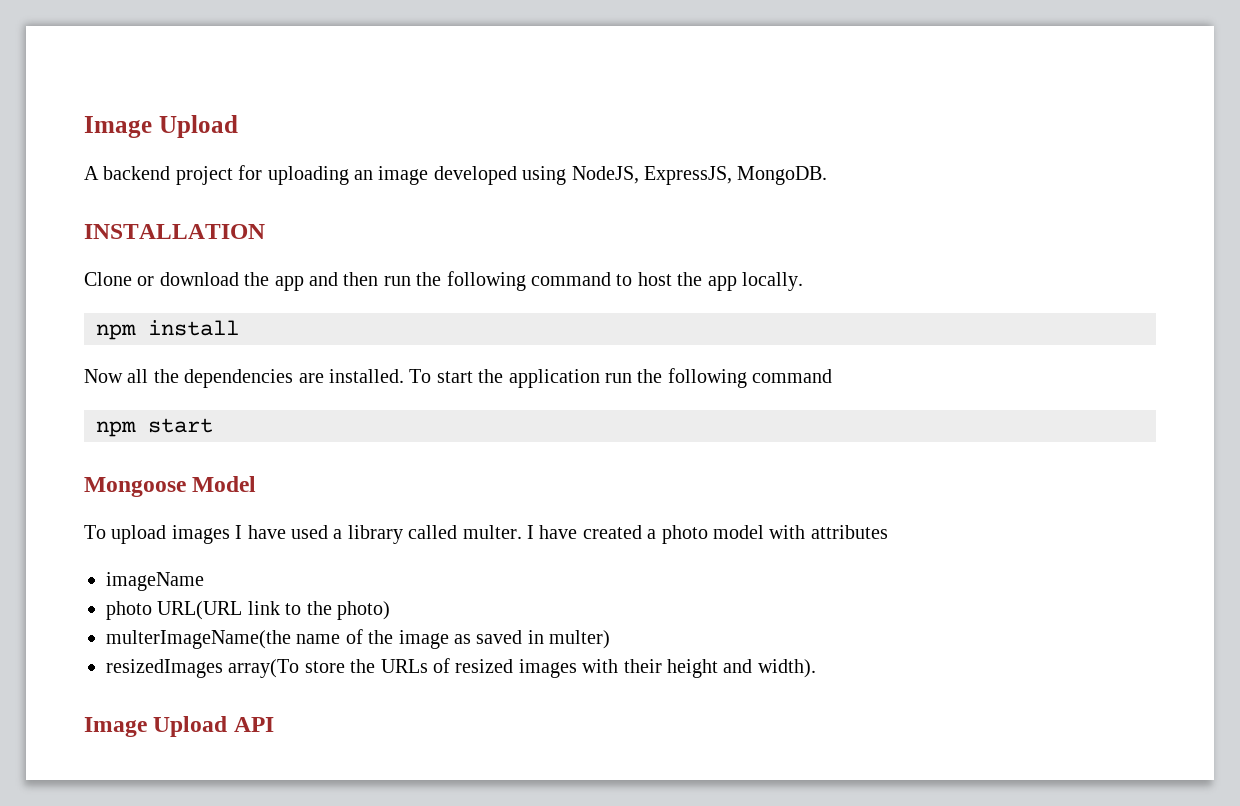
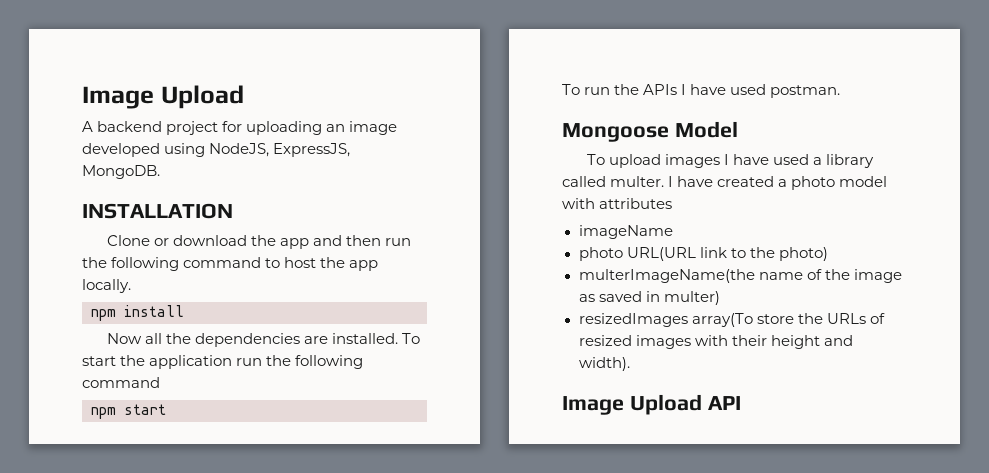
(213, 425) none -> [562,84,841,98] // To run the APIs I have used postman.

